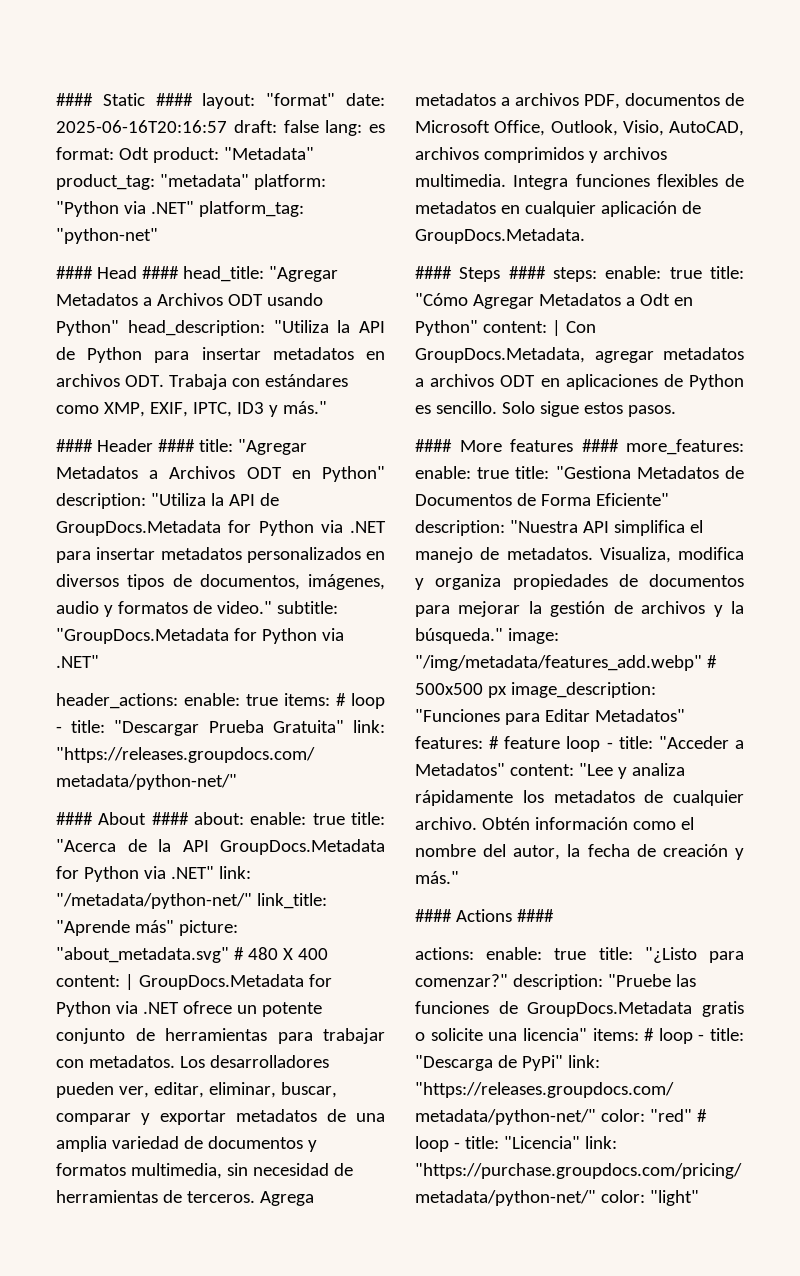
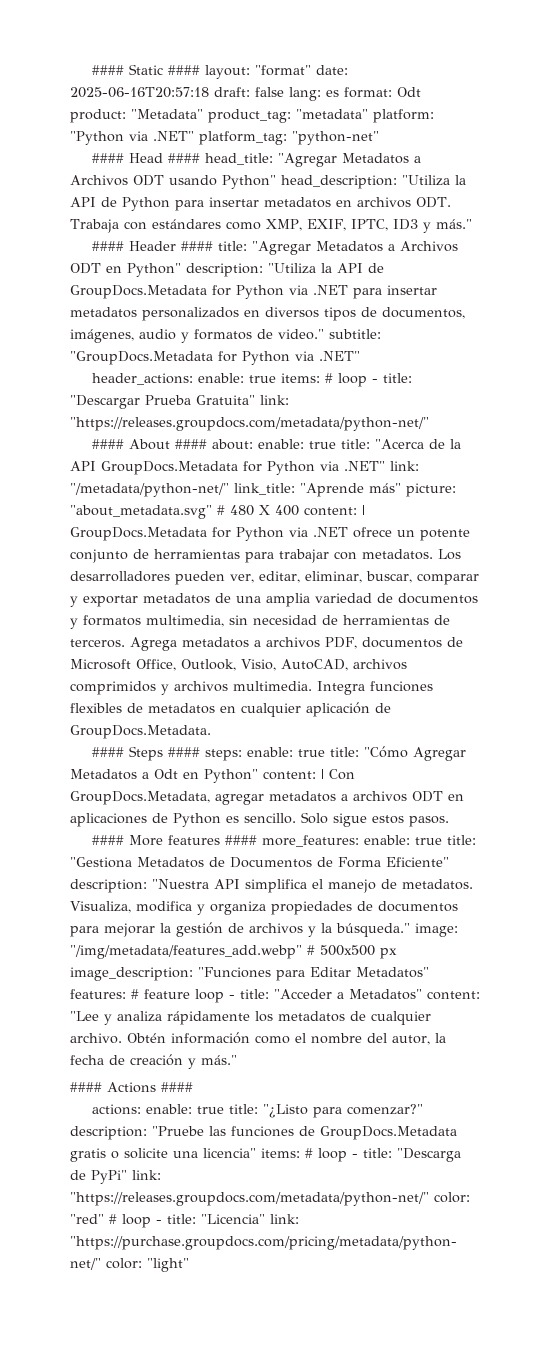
[56,120,227,133] 2025-06-16T20:16:57 -> [70,87,209,98] 2025-06-16T20:57:18

